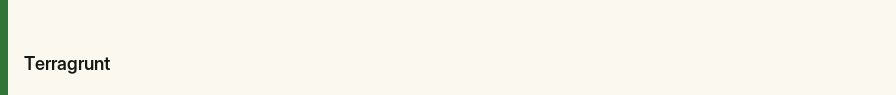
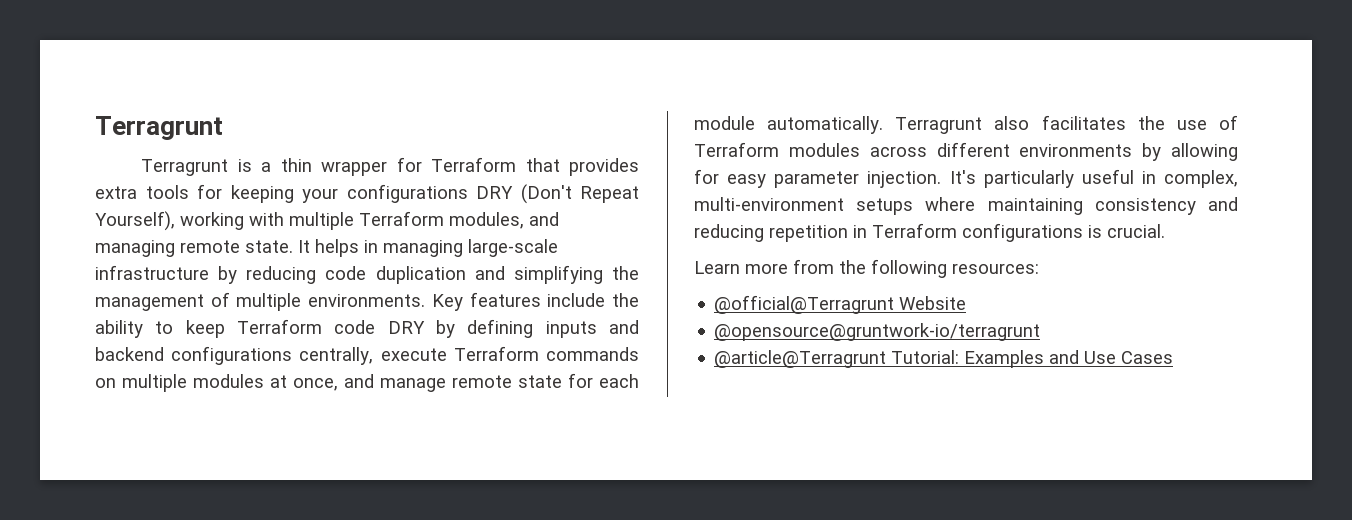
[24,56,110,74] Terragrunt -> [95,116,223,140] [141,157,639,176] [95,184,639,204] [95,211,559,231] [95,239,558,257] [95,265,640,284] [95,292,639,311] [95,319,639,338] [95,346,639,365] [95,373,639,392] [694,115,1238,134] [694,142,1238,161] [694,169,1238,188] [694,197,1238,215] [694,223,1165,242] [694,259,1039,278] [714,295,967,314] [714,323,1041,341] [714,350,1174,368] Terragrunt // Terragrunt is a thin wrapper for Terraform that provides extra tools for keeping your configurations DRY (Don't Repeat Yourself), working with multiple Terraform modules, and managing remote state. It helps in managing large-scale infrastructure by reducing code duplication and simplifying the management of multiple environments. Key features include the ability to keep Terraform code DRY by defining inputs and backend configurations centrally, execute Terraform commands on multiple modules at once, and manage remote state for each module automatically. Terragrunt also facilitates the use of Terraform modules across different environments by allowing for easy parameter injection. It's particularly useful in complex, multi-environment setups where maintaining consistency and reducing repetition in Terraform configurations is crucial. // Learn more from the following resources: // @official@Terragrunt Website // @opensource@gruntwork-io/terragrunt // @article@Terragrunt Tutorial: Examples and Use Cases

